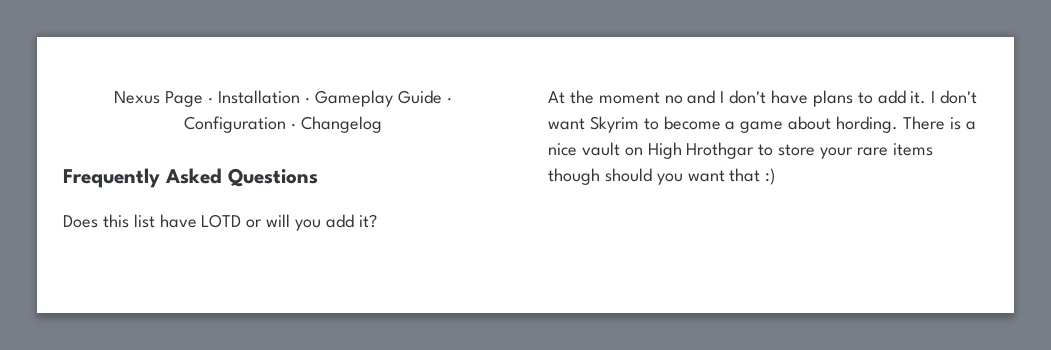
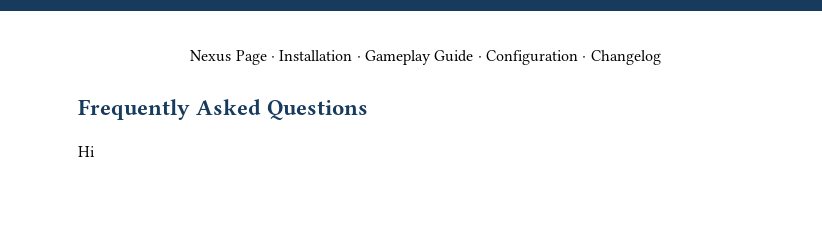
[63,214,377,231] [548,90,978,107] [548,116,976,133] [548,142,933,159] [548,168,776,185] Does this list have LOTD or will you add it? // At the moment no and I don't have plans to add it. I don't want Skyrim to become a game about hording. There is a nice vault on High Hrothgar to store your rare items though should you want that :) -> [78,146,95,157] Hi

